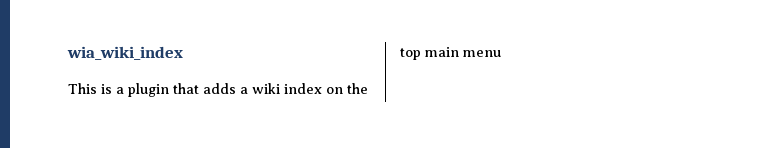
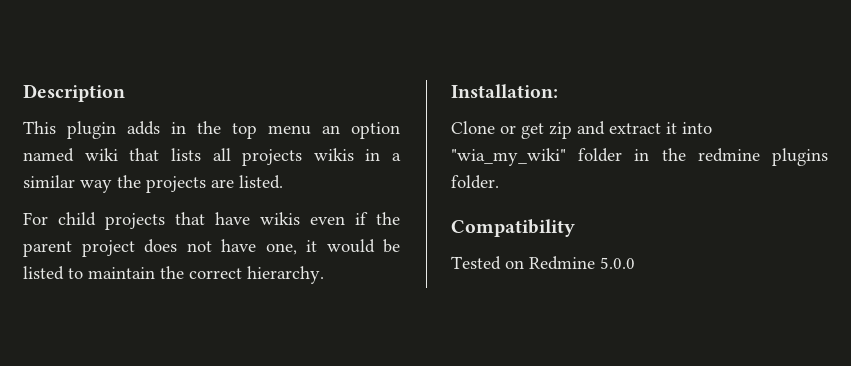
[67,46,183,60] wia_wiki_index -> [23,84,125,102] Description
[101,83,368,97] [400,47,501,60] is a plugin that adds a wiki index on the top main menu -> [67,121,400,139] [23,148,401,166] [23,175,283,193] [23,212,400,230] [23,239,400,257] [23,266,324,284] [451,84,558,98] [451,121,712,139] [451,148,828,166] [451,175,499,189] [451,219,575,237] [451,256,635,270] plugin adds in the top menu an option named wiki that lists all projects wikis in a similar way the projects are listed. // For child projects that have wikis even if the parent project does not have one, it would be listed to maintain the correct hierarchy. // Installation: // Clone or get zip and extract it into "wia_my_wiki" folder in the redmine plugins folder. // Compatibility // Tested on Redmine 5.0.0

